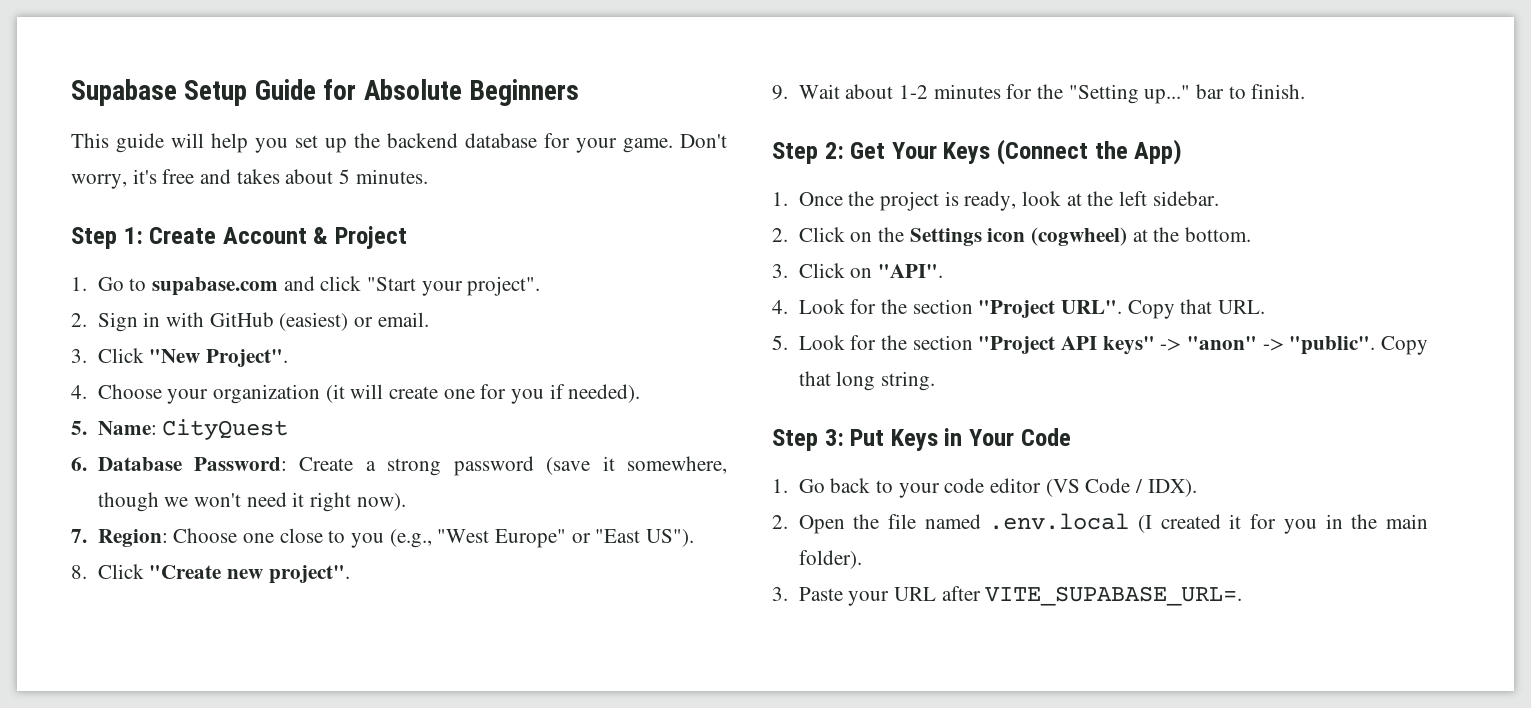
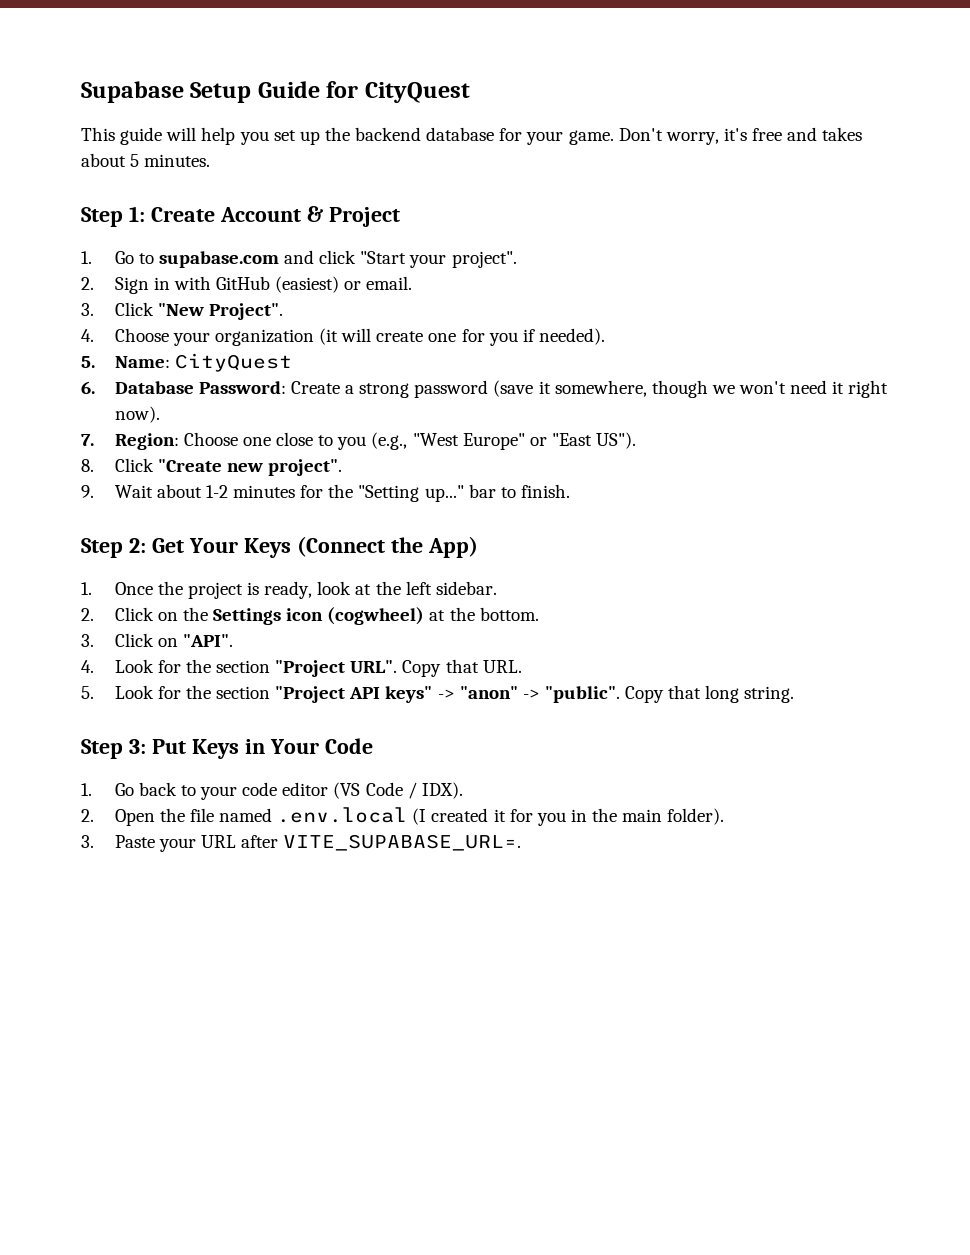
[363,79,580,106] Absolute Beginners -> [364,82,470,103] CityQuest

